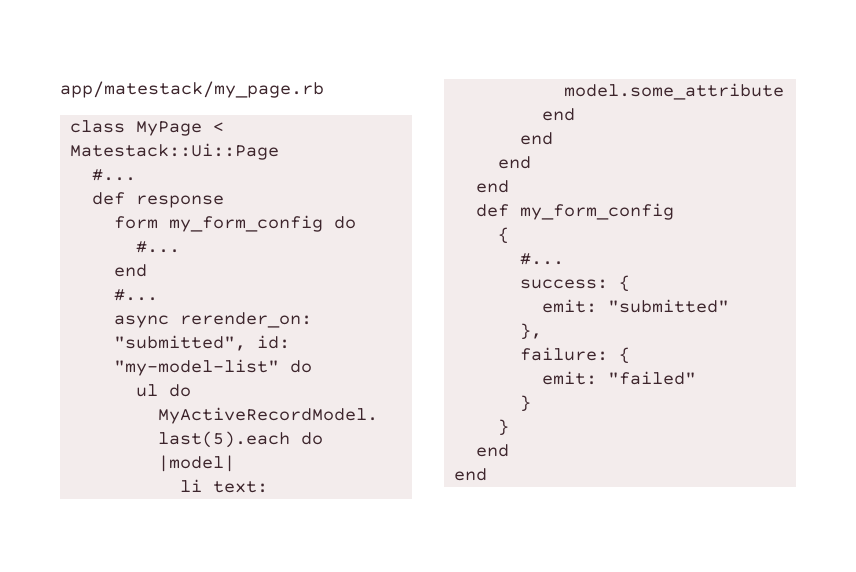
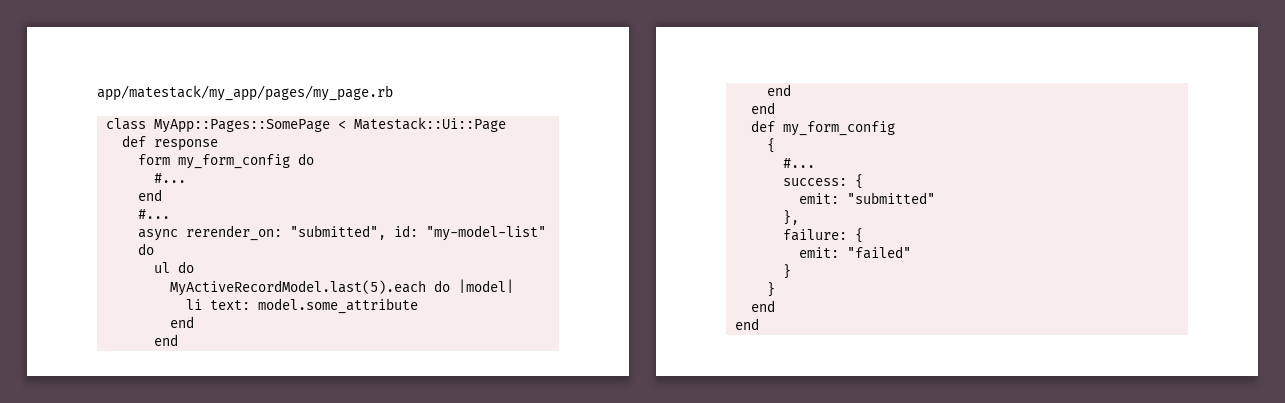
[60,81,324,98] app/matestack/my_page.rb -> [97,85,393,101] app/matestack/my_app/pages/my_page.rb
[135,121,202,136] MyPage -> [153,119,330,133] MyApp::Pages::SomePage
[91,169,136,181] // #... -> (506, 124) none

